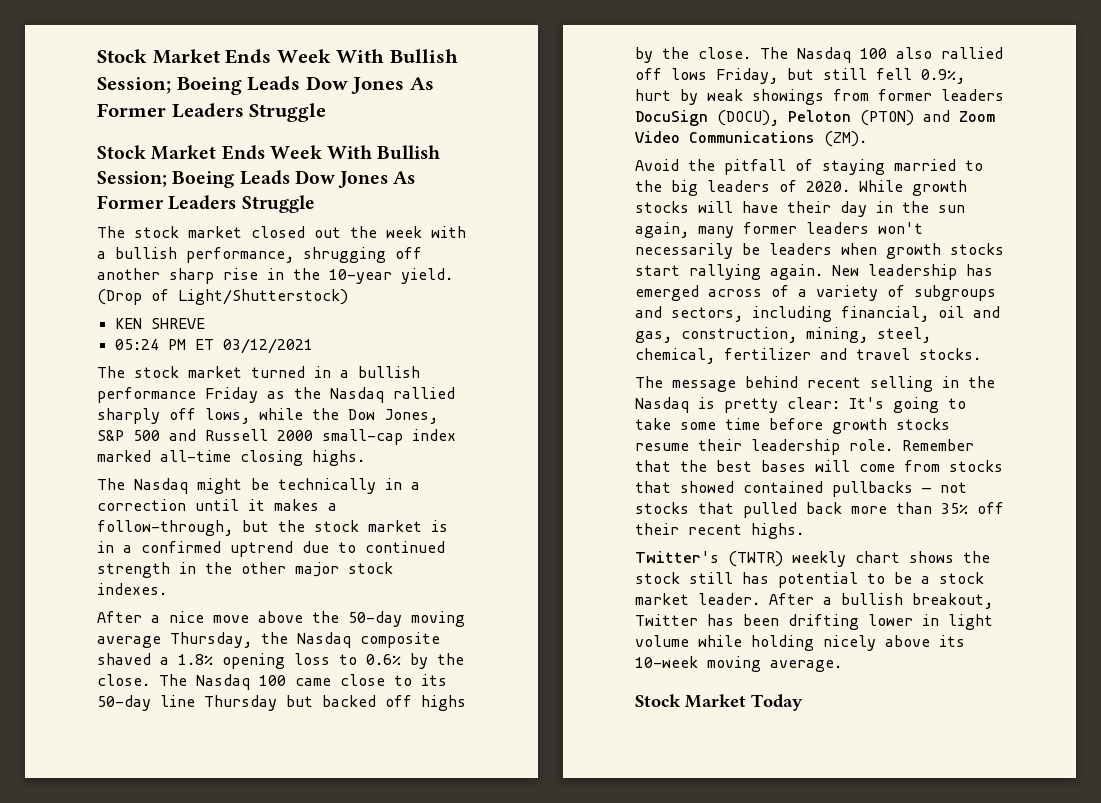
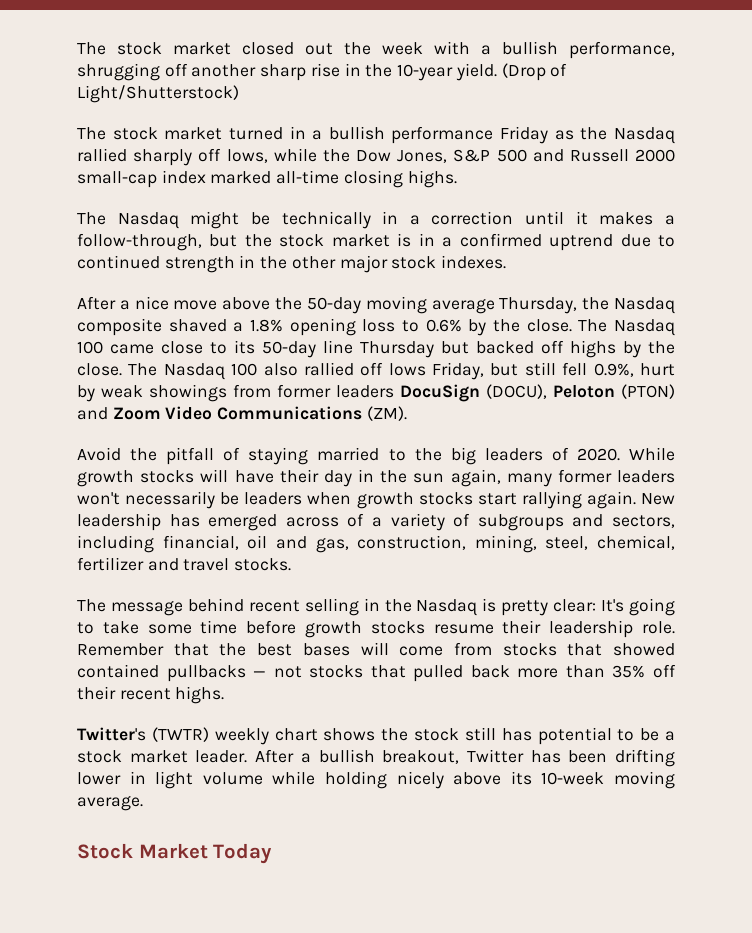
[97,49,458,64] [97,76,434,95] [97,103,327,122] [97,145,441,160] [97,170,416,188] [97,195,315,213] Stock Market Ends Week With Bullish Session; Boeing Leads Dow Jones As Former Leaders Struggle // Stock Market Ends Week With Bullish Session; Boeing Leads Dow Jones As Former Leaders Struggle // -> (77, 48) none
[114,318,205,329] [114,338,313,354] // KEN SHREVE // 05:24 PM ET 03/12/2021 -> (239, 94) none

